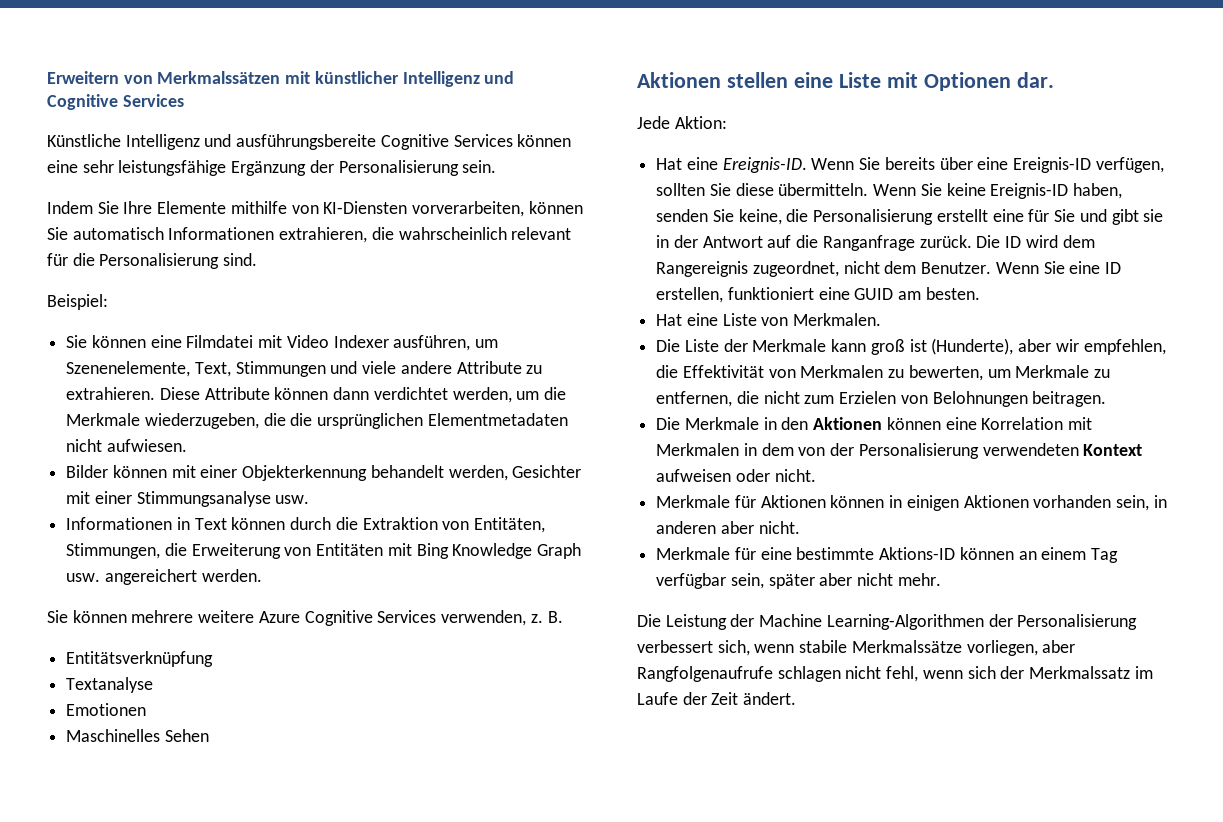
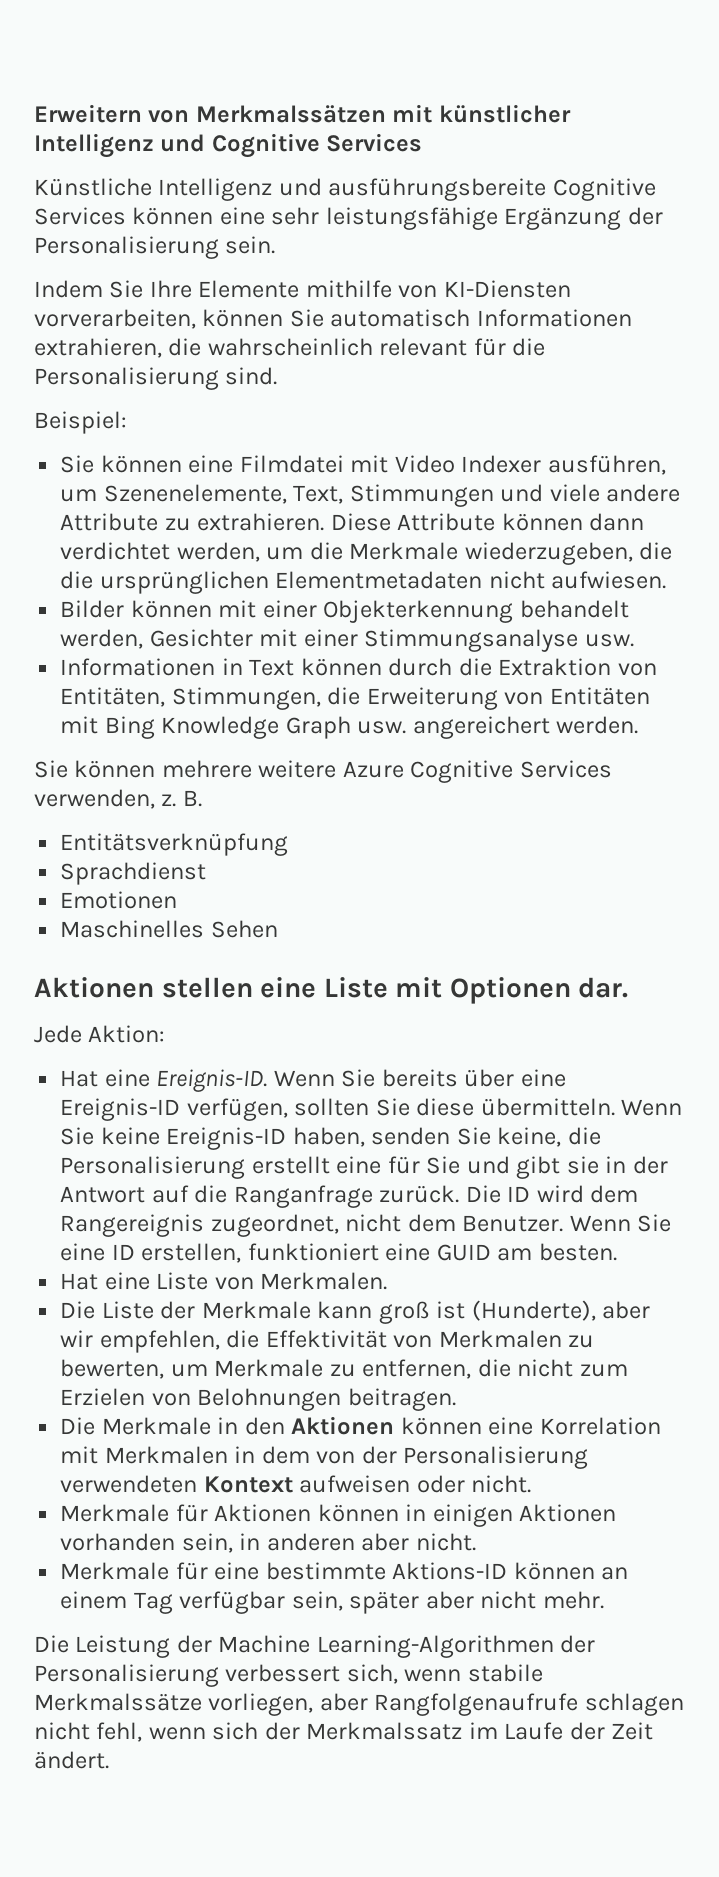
[66,677,154,693] Textanalyse -> [60,862,207,885] Sprachdienst

